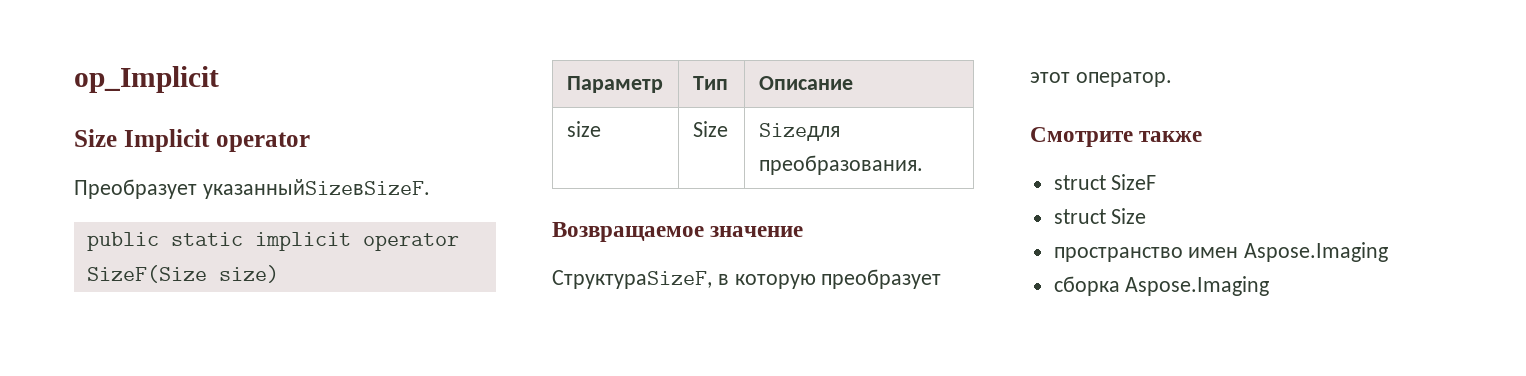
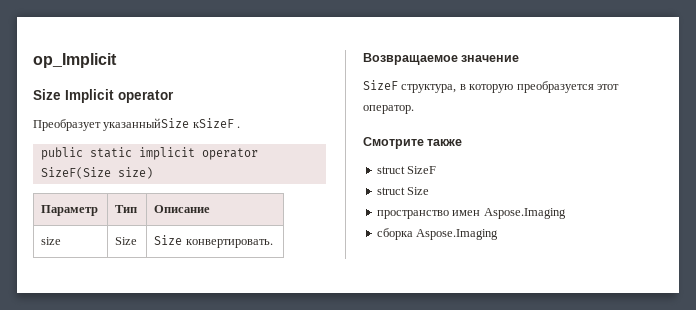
[202,179,430,199] указанныйSizeвSizeF. -> [103,118,241,131] указанныйSize кSizeF .
[758,123,840,141] [758,155,923,175] Sizeдля преобразования. -> [154,235,273,248] Size конвертировать.
[552,270,712,289] СтруктураSizeF, -> [363,80,457,93] SizeF структура,
[821,269,942,289] преобразует -> [516,81,594,93] преобразуется

